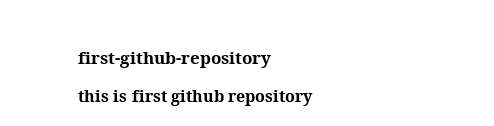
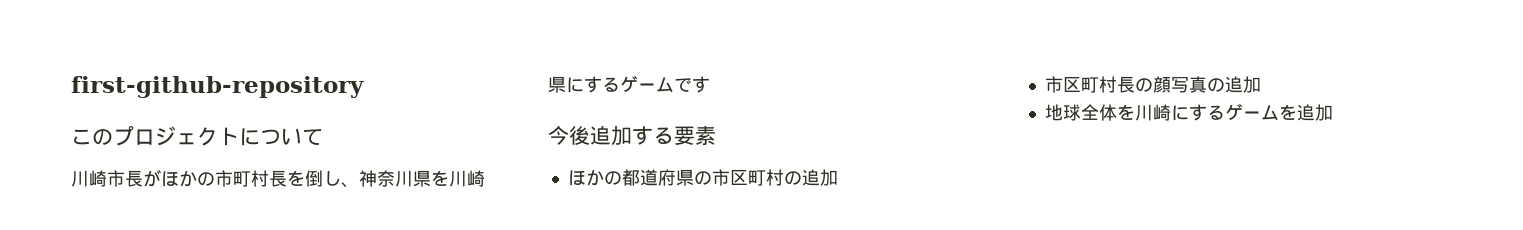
[78,90,314,106] this is first github repository -> [71,126,323,146] [71,169,485,188] [548,76,710,93] [548,125,716,146] [567,169,838,186] [1044,76,1261,93] [1044,104,1333,121] このプロジェクトについて // 川崎市長がほかの市町村長を倒し、神奈川県を川崎県にするゲームです // 今後追加する要素 // ほかの都道府県の市区町村の追加 // 市区町村長の顔写真の追加 // 地球全体を川崎にするゲームを追加

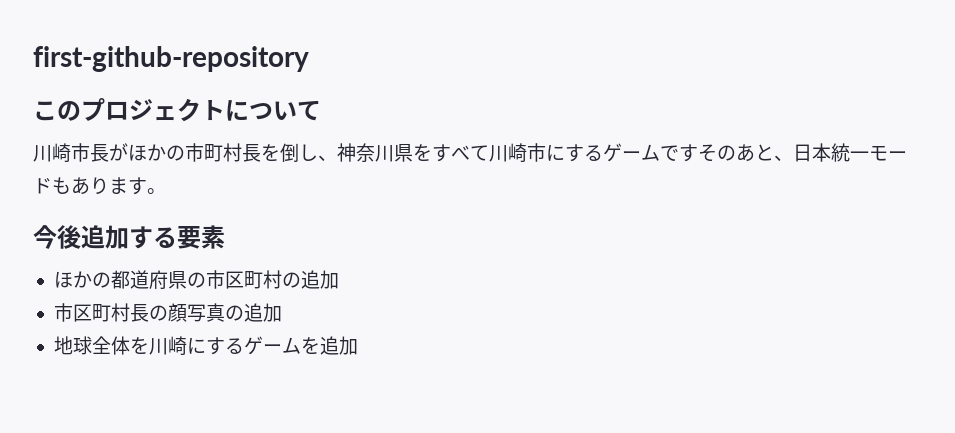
[449,170,485,187] [548,76,566,93] 川崎県 -> [432,143,546,162] すべて川崎市
(710, 84) none -> [698,143,907,162] [33,177,166,195] そのあと、日本統一モードもあります。

